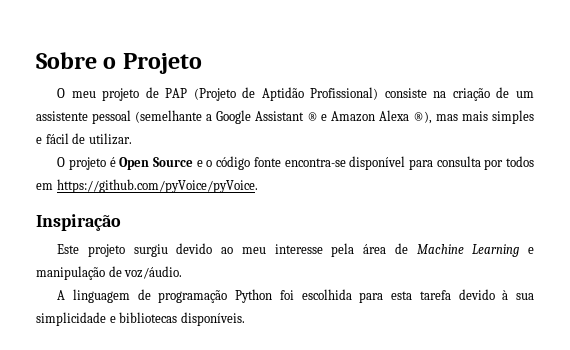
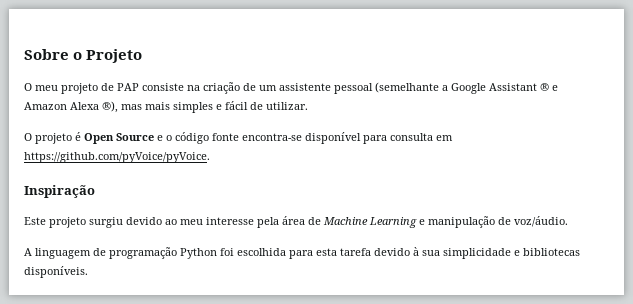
[193,87,379,101] (Projeto de Aptidão Profissional) -> (139, 87) none
[484,156,534,170] por todos -> (433, 137) none

